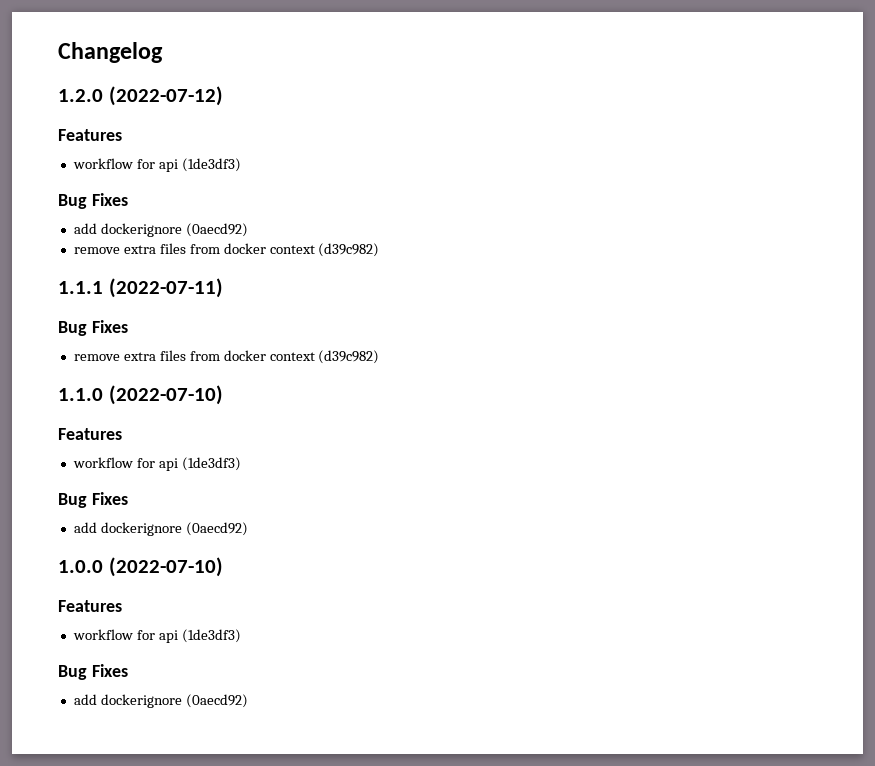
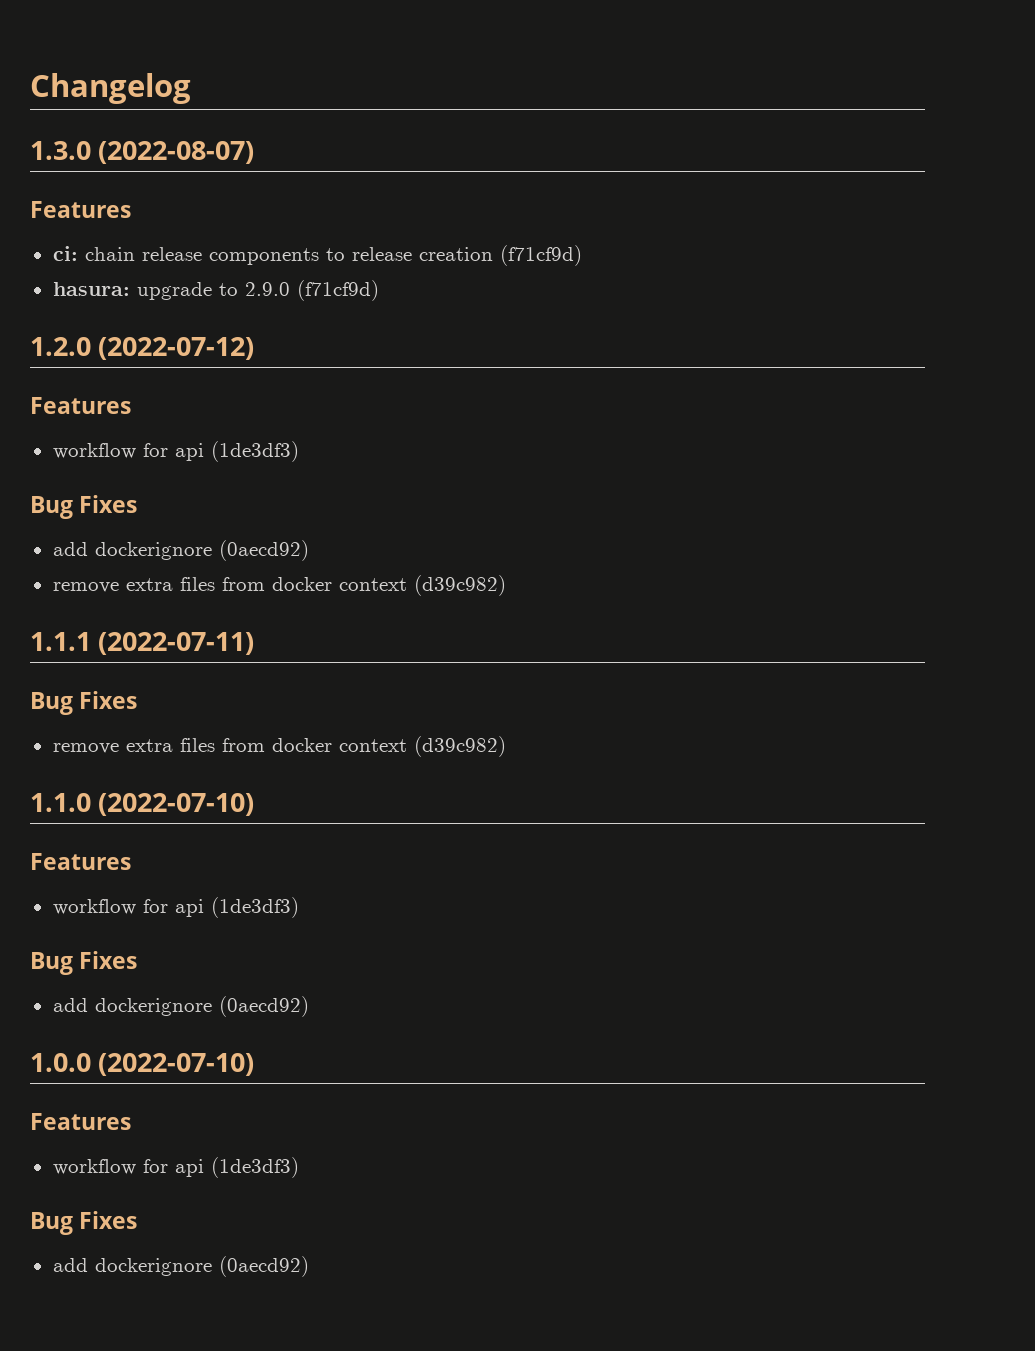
(163, 52) none -> [30,141,255,164] [30,201,131,218] [52,245,582,266] [52,280,379,301] // 1.3.0 (2022-08-07) // Features // ci: chain release components to release creation (f71cf9d) // hasura: upgrade to 2.9.0 (f71cf9d)

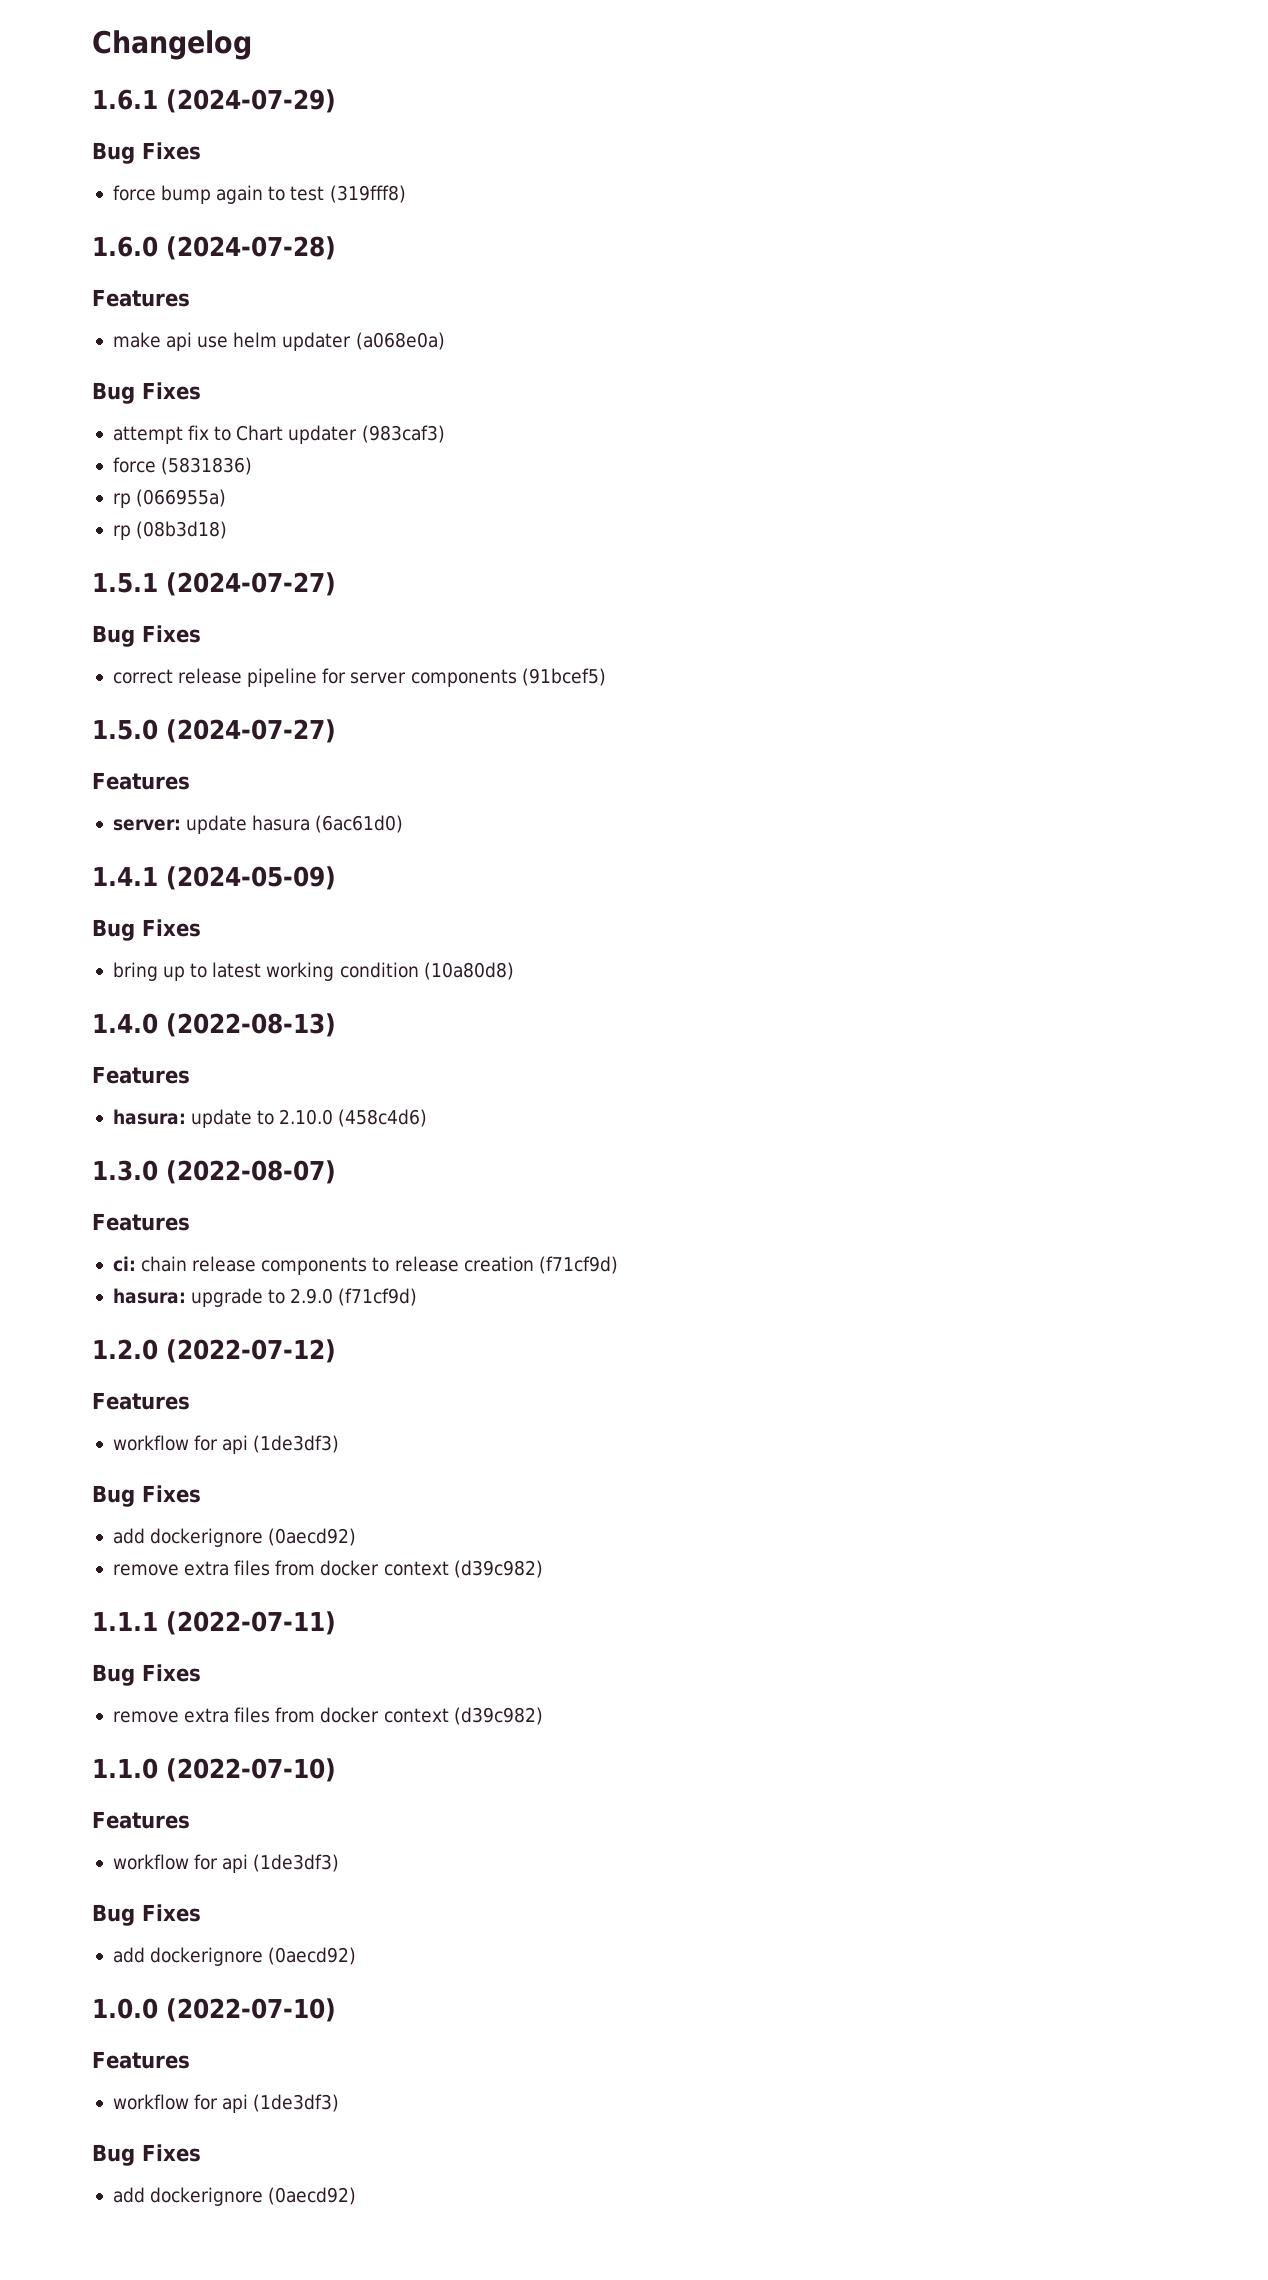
(191, 88) none -> [92,89,336,113] [92,142,201,164] [112,185,406,204] [92,236,336,260] [92,289,190,307] [112,332,445,351] [92,382,201,404] [112,425,445,444] [112,457,253,475] [112,489,227,508] [112,521,228,540] [92,572,336,596] [92,625,201,647] [112,668,606,687] [92,719,336,743] [92,772,190,790] [112,815,404,834] [92,866,336,890] [92,919,201,941] [112,962,514,981] [92,1013,336,1037] [92,1066,190,1084] [112,1109,428,1128] // 1.6.1 (2024-07-29) // Bug Fixes // force bump again to test (319fff8) // 1.6.0 (2024-07-28) // Features // make api use helm updater (a068e0a) // Bug Fixes // attempt fix to Chart updater (983caf3) // force (5831836) // rp (066955a) // rp (08b3d18) // 1.5.1 (2024-07-27) // Bug Fixes // correct release pipeline for server components (91bcef5) // 1.5.0 (2024-07-27) // Features // server: update hasura (6ac61d0) // 1.4.1 (2024-05-09) // Bug Fixes // bring up to latest working condition (10a80d8) // 1.4.0 (2022-08-13) // Features // hasura: update to 2.10.0 (458c4d6)

